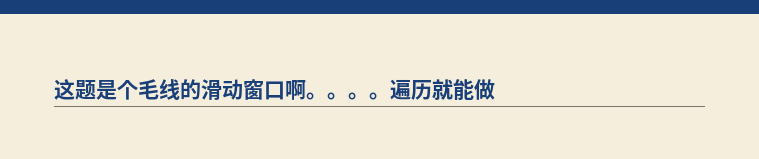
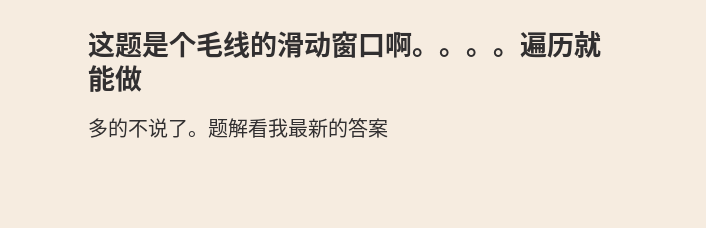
(495, 89) none -> [88,118,388,138] // 多的不说了。题解看我最新的答案

